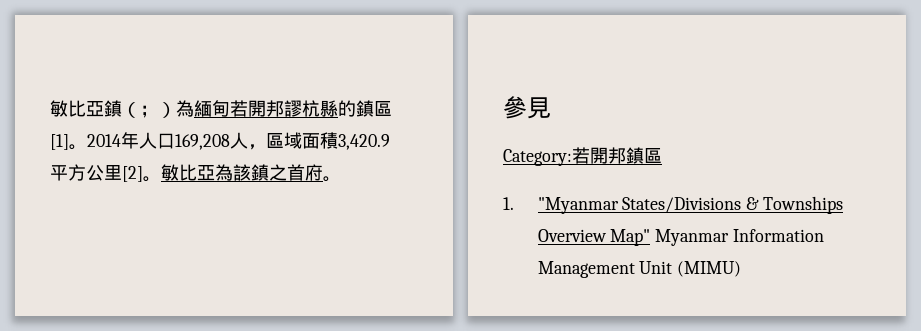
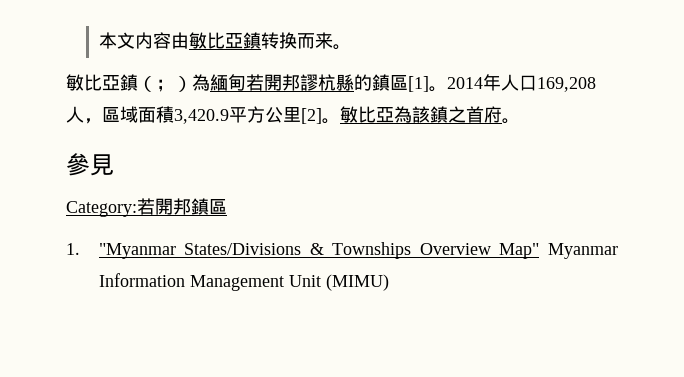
(50, 108) none -> [98,32,351,50] 本文内容由敏比亞鎮转换而来。 //

